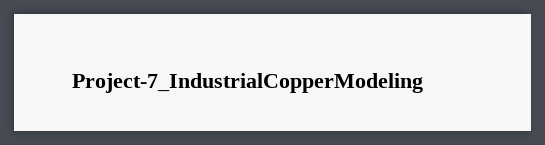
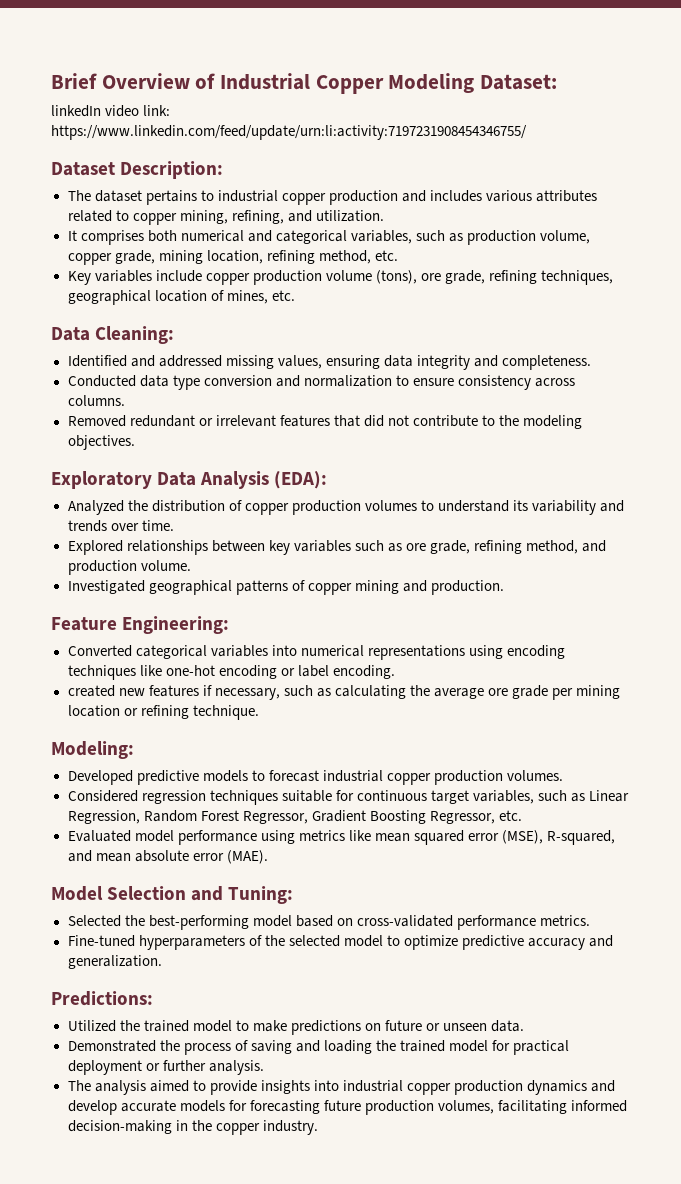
[72,73,423,93] Project-7_IndustrialCopperModeling -> [51,73,558,94] [51,105,171,117] [51,125,527,140] [51,161,224,179] [67,190,597,205] [67,210,384,225] [67,230,590,245] [67,250,398,265] [67,270,614,285] [67,290,295,305] [51,326,175,344] [67,355,591,370] [67,375,575,390] [67,395,125,406] [67,415,583,429] [67,435,135,450] [51,471,328,489] [67,500,625,515] [67,520,174,532] [67,540,607,555] [67,560,191,575] [67,580,504,595] [51,616,230,634] [67,645,565,660] [67,665,395,680] [67,685,621,700] [67,705,259,720] [51,741,134,759] [67,770,563,785] [67,790,629,805] [67,810,522,824] [67,830,616,845] [67,850,268,864] [51,886,294,904] [67,915,590,930] [67,935,613,950] [67,955,162,969] [51,991,153,1006] [67,1020,525,1035] [67,1040,570,1055] [67,1060,264,1075] [67,1080,616,1095] [67,1100,627,1115] [67,1120,318,1135] Brief Overview of Industrial Copper Modeling Dataset: // linkedIn video link: https://www.linkedin.com/feed/update/urn:li:activity:7197231908454346755/ // Dataset Description: // The dataset pertains to industrial copper production and includes various attributes related to copper mining, refining, and utilization. // It comprises both numerical and categorical variables, such as production volume, copper grade, mining location, refining method, etc. // Key variables include copper production volume (tons), ore grade, refining techniques, geographical location of mines, etc. // Data Cleaning: // Identified and addressed missing values, ensuring data integrity and completeness. // Conducted data type conversion and normalization to ensure consistency across columns. // Removed redundant or irrelevant features that did not contribute to the modeling objectives. // Exploratory Data Analysis (EDA): // Analyzed the distribution of copper production volumes to understand its variability and trends over time. // Explored relationships between key variables such as ore grade, refining method, and production volume. // Investigated geographical patterns of copper mining and production. // Feature Engineering: // Converted categorical variables into numerical representations using encoding techniques like one-hot encoding or label encoding. // created new features if necessary, such as calculating the average ore grade per mining location or refining technique. // Modeling: // Developed predictive models to forecast industrial copper production volumes. // Considered regression techniques suitable for continuous target variables, such as Linear Regression, Random Forest Regressor, Gradient Boosting Regressor, etc. // Evaluated model performance using metrics like mean squared error (MSE), R-squared, and mean absolute error (MAE). // Model Selection and Tuning: // Selected the best-performing model based on cross-validated performance metrics. // Fine-tuned hyperparameters of the selected model to optimize predictive accuracy and generalization. // Predictions: // Utilized the trained model to make predictions on future or unseen data. // Demonstrated the process of saving and loading the trained model for practical deployment or further analysis. // The analysis aimed to provide insights into industrial copper production dynamics and develop accurate models for forecasting future production volumes, facilitating informed decision-making in the copper industry.

